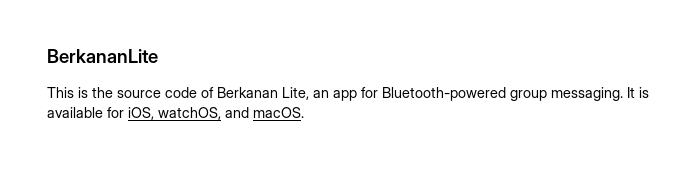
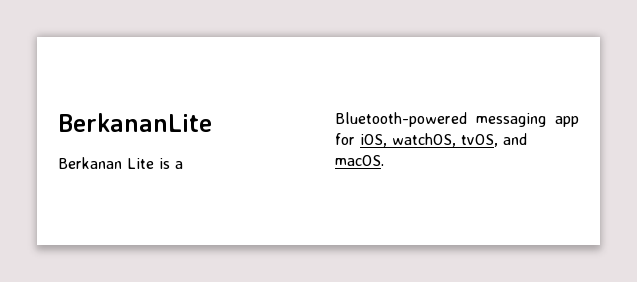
[47,87,649,101] [47,107,103,118] This is the source code of Berkanan Lite, an app for Bluetooth-powered group messaging. It is available -> [58,157,183,169] [335,112,579,127] Berkanan Lite is a Bluetooth-powered messaging app
(221, 113) none -> [461,134,498,147] tvOS,

